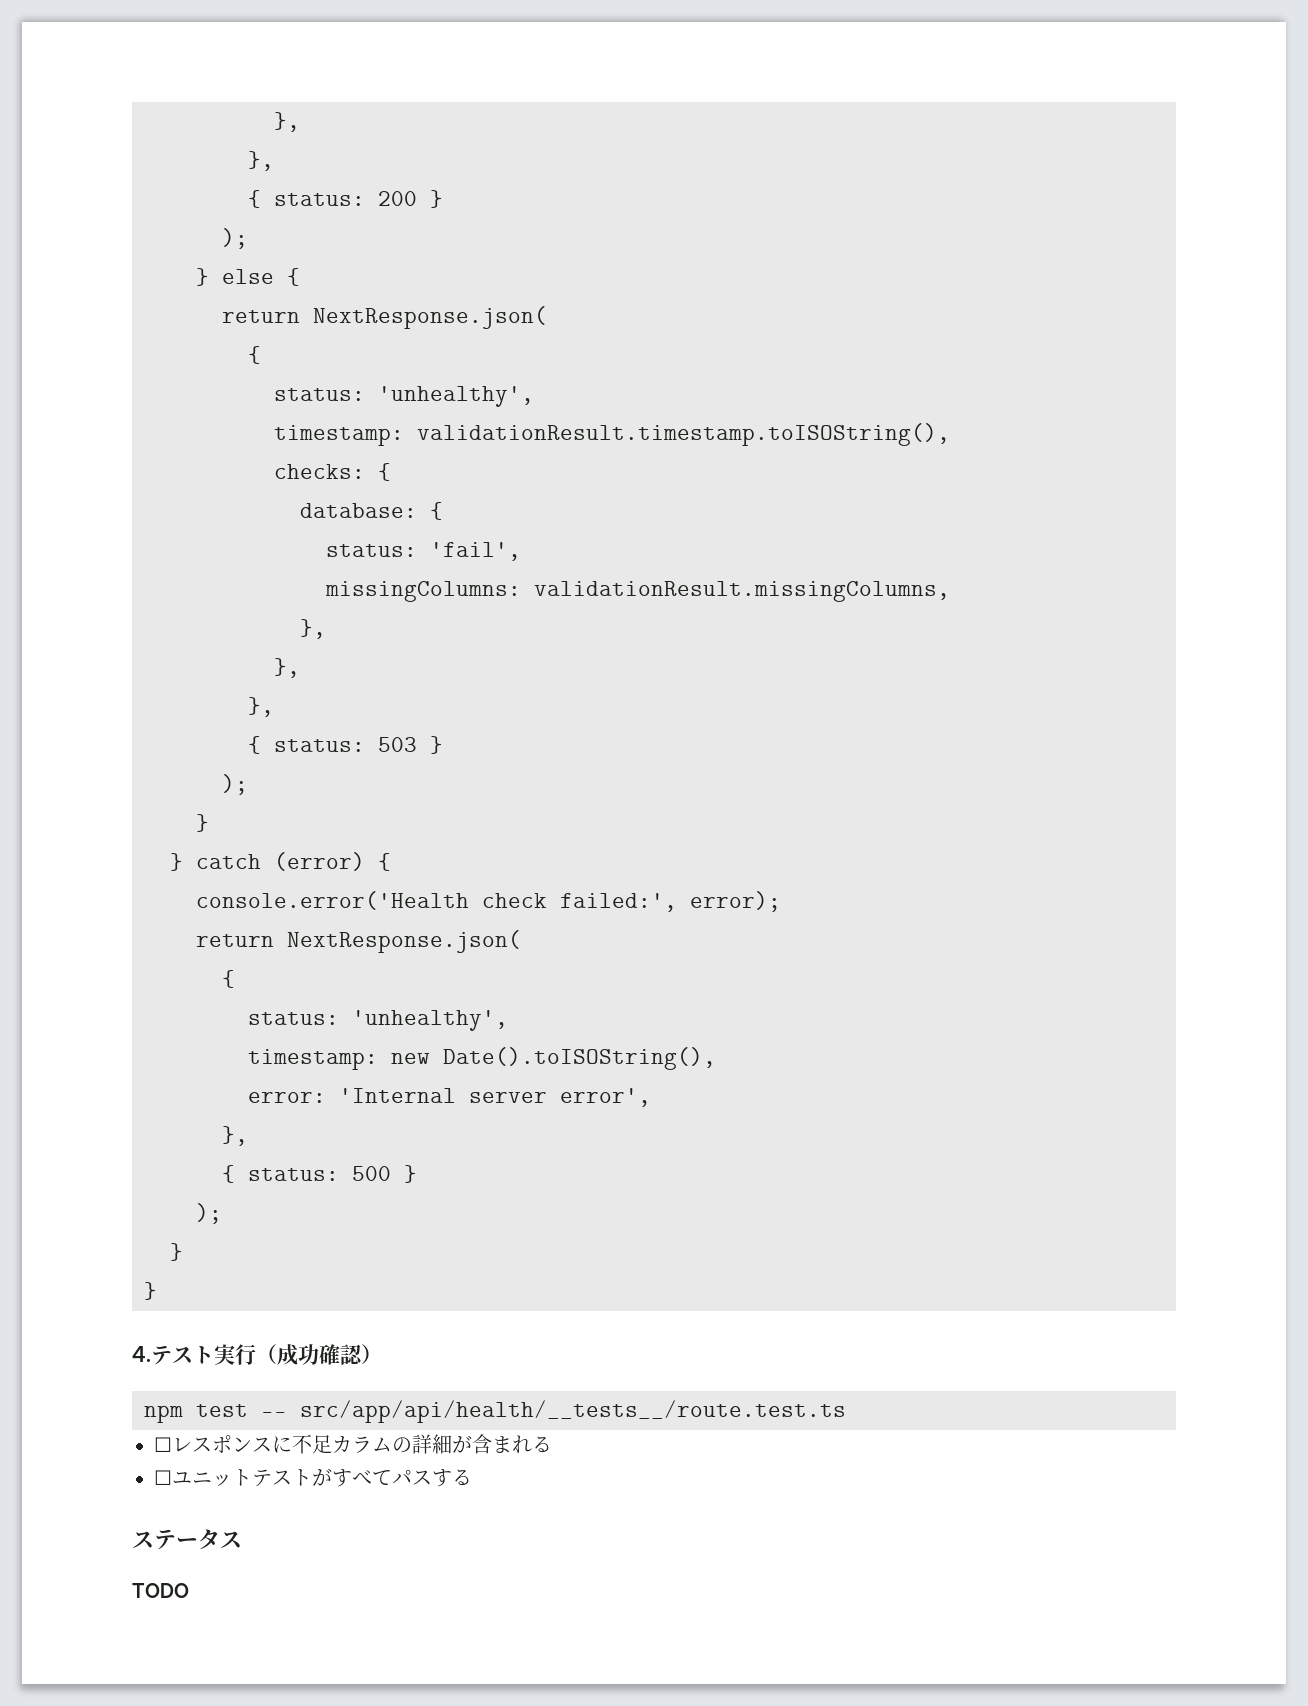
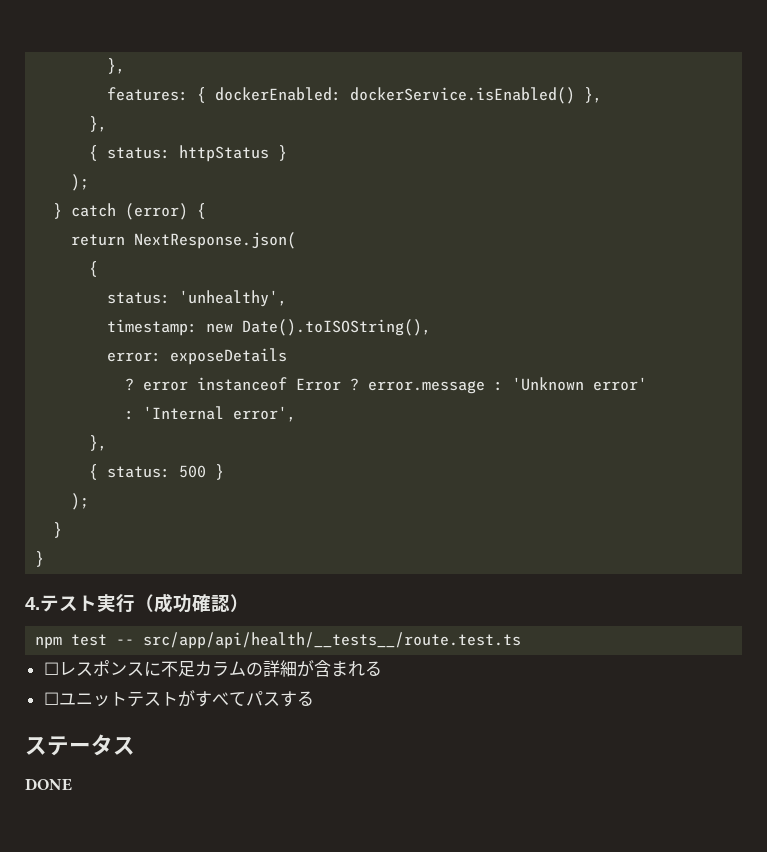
[274,112,300,132] [248,151,274,171] [248,190,443,208] [222,228,248,249] [196,268,300,286] [222,306,547,329] [248,346,261,364] [274,386,534,407] [274,423,950,446] [274,463,391,481] [300,502,443,520] [326,542,521,561] [325,581,950,602] [300,619,326,639] [274,658,300,678] [248,697,274,717] [248,736,443,754] [222,774,248,795] [196,814,209,832] }, // }, // { status: 200 } // ); // } else { // return NextResponse.json( // { // status: 'unhealthy', // timestamp: validationResult.timestamp.toISOString(), // checks: { // database: { // status: 'fail', // missingColumns: validationResult.missingColumns, // }, // }, // }, // { status: 503 } // ); // } -> [107,58,126,74] [107,87,603,104] [89,116,108,132] [89,145,288,162] [71,174,90,191] }, // features: { dockerEnabled: dockerService.isEnabled() }, // }, // { status: httpStatus } // );
[196,891,781,912] // console.error('Health check failed:', error); -> (207, 211) none
[339,1088,547,1103] 'Internal server -> [170,348,288,365] [125,377,648,394] [125,406,225,420] exposeDetails // ? error instanceof Error ? error.message : 'Unknown error' // : 'Internal
[132,1583,189,1598] TODO -> [25,778,72,791] DONE

